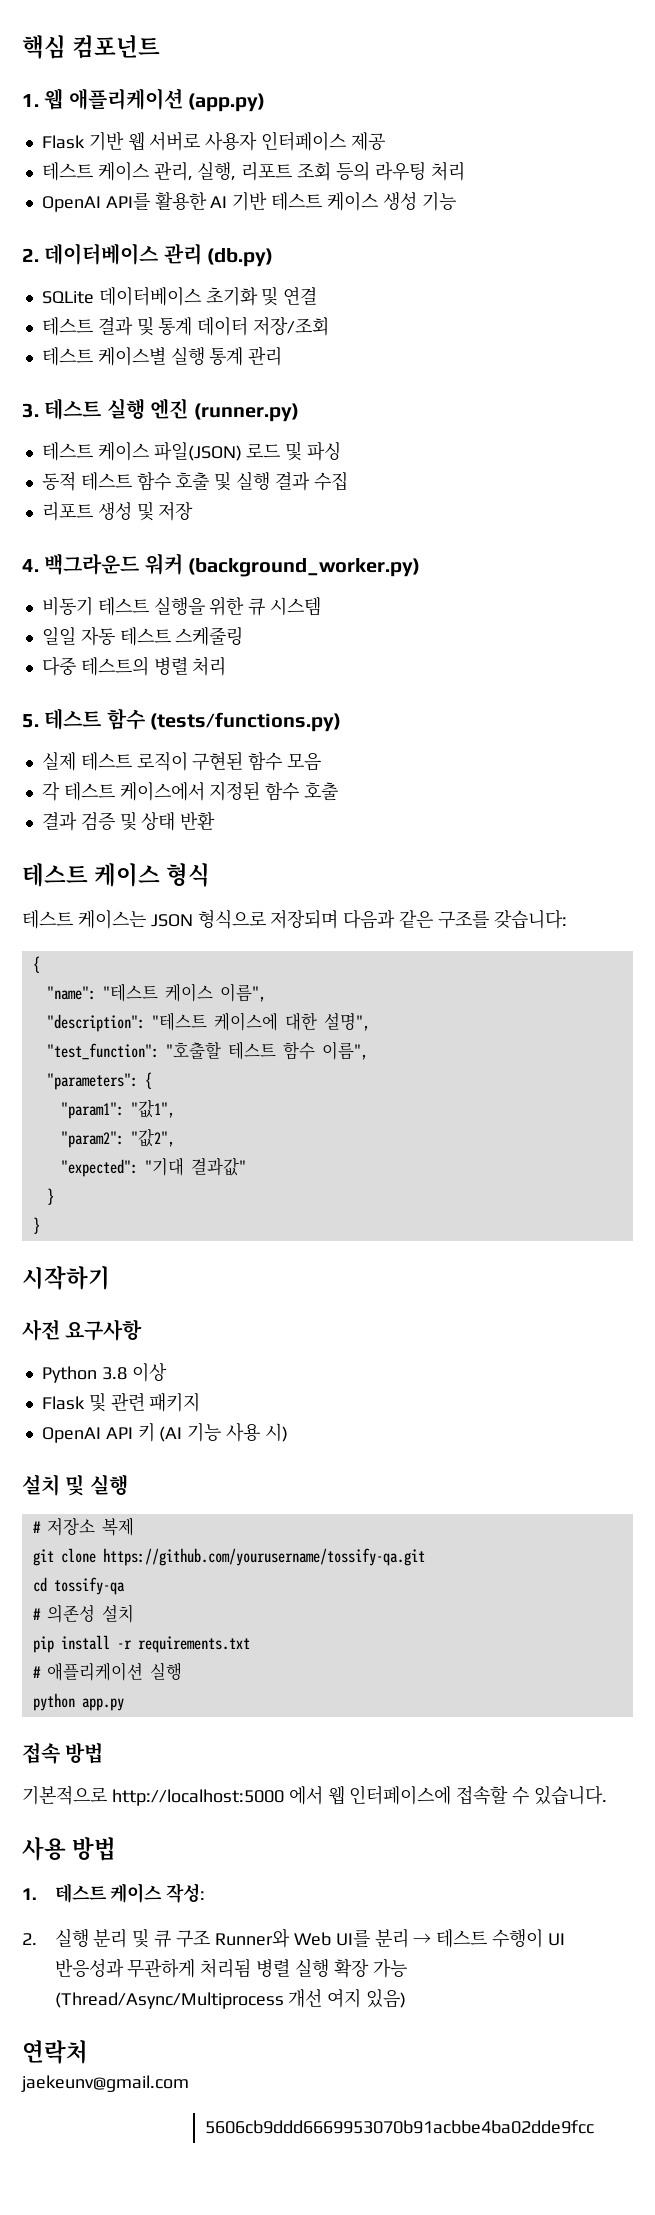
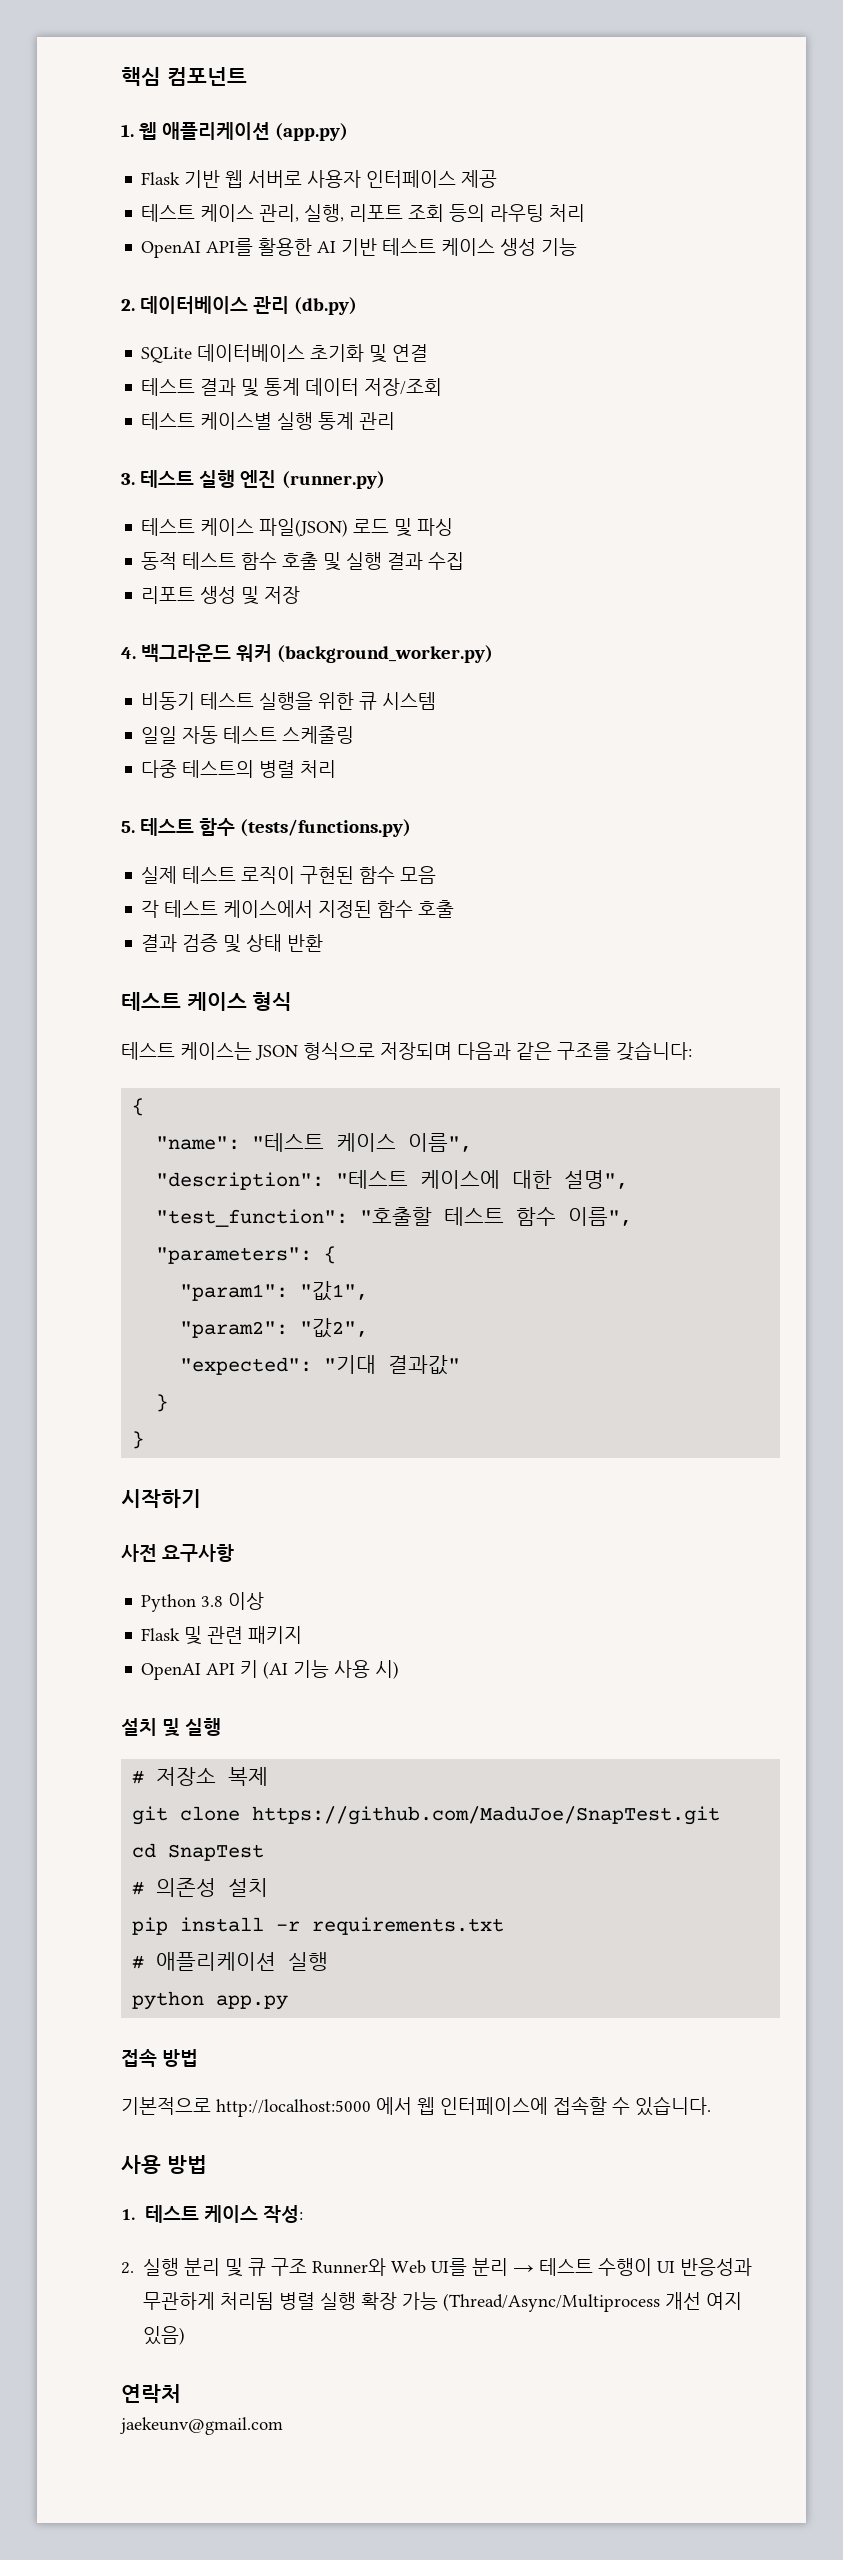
[102,1548,425,1566] https://github.com/yourusername/tossify-qa.git -> [252,1806,721,1825] https://github.com/MaduJoe/SnapTest.git
[53,1577,125,1595] tossify-qa -> [168,1844,265,1861] SnapTest
[205,2120,595,2134] // 5606cb9ddd6669953070b91acbbe4ba02dde9fcc -> (283, 2426) none

